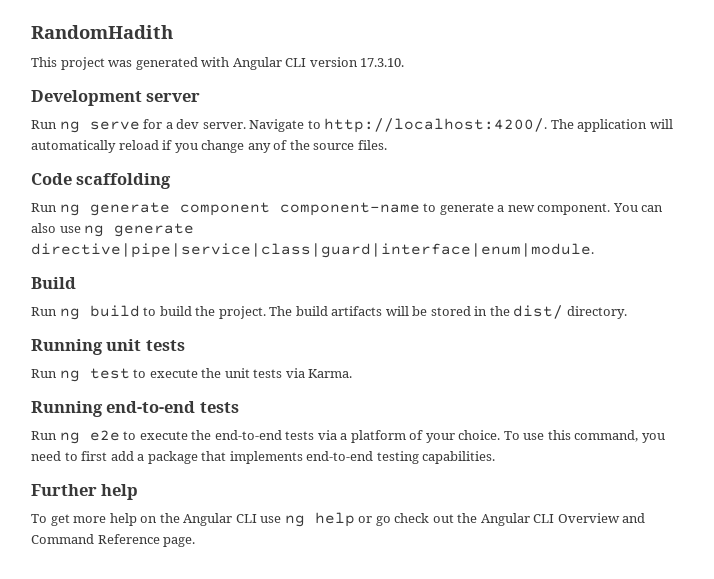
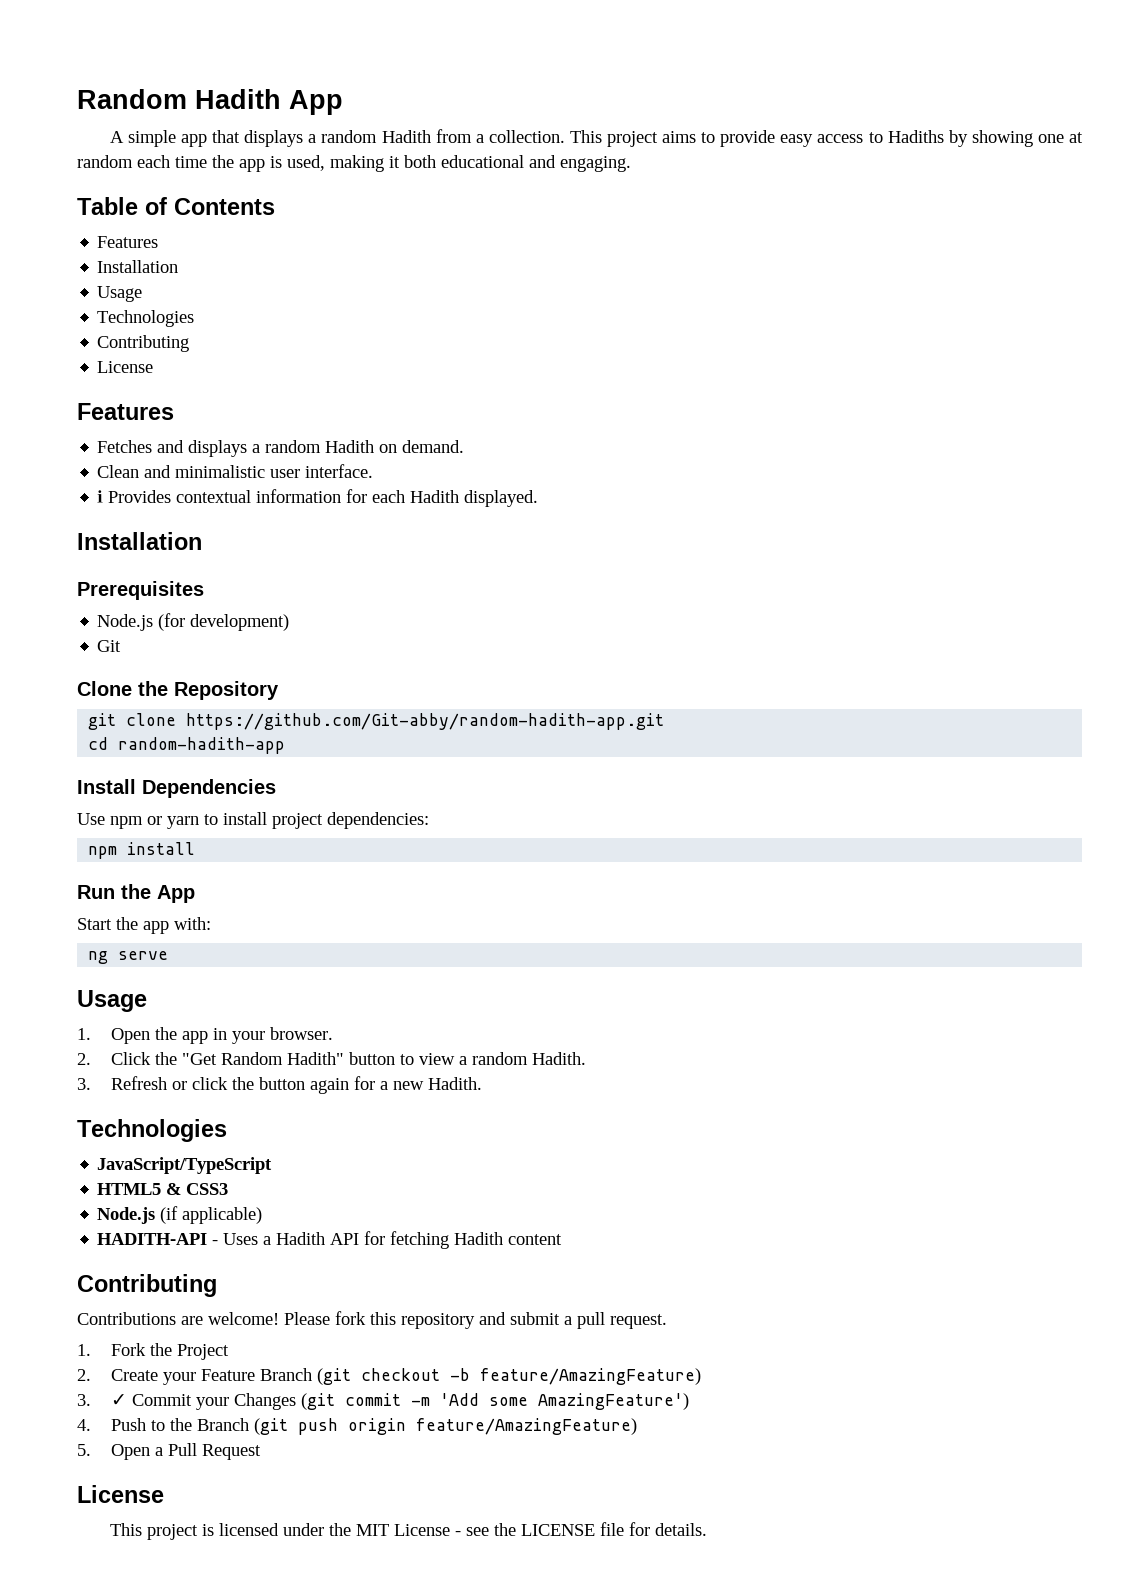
[31,25,173,39] [31,57,405,70] [31,90,201,106] [31,118,673,133] [31,140,387,153] [31,173,172,189] [31,202,664,216] [31,223,195,237] [31,243,594,258] [31,277,76,289] [31,305,627,320] [31,339,185,355] [31,368,353,382] [31,401,239,417] [31,430,665,444] [31,451,496,464] [31,484,139,500] [31,512,646,527] [31,534,196,547] RandomHadith // This project was generated with Angular CLI version 17.3.10. // Development server // Run ng serve for a dev server. Navigate to http://localhost:4200/. The application will automatically reload if you change any of the source files. // Code scaffolding // Run ng generate component component-name to generate a new component. You can also use ng generate directive|pipe|service|class|guard|interface|enum|module. // Build // Run ng build to build the project. The build artifacts will be stored in the dist/ directory. // Running unit tests // Run ng test to execute the unit tests via Karma. // Running end-to-end tests // Run ng e2e to execute the end-to-end tests via a platform of your choice. To use this command, you need to first add a package that implements end-to-end testing capabilities. // Further help // To get more help on the Angular CLI use ng help or go check out the Angular CLI Overview and Command Reference page. -> [77,89,343,115] [109,129,1084,147] [77,155,631,172] [77,197,275,215] [97,236,159,248] [97,260,179,273] [97,286,143,302] [97,310,195,327] [97,335,190,352] [97,361,154,373] [77,403,174,420] [97,440,465,457] [97,464,374,478] [97,489,539,507] [77,532,202,550] [77,581,204,600] [97,613,290,631] [97,640,122,652] [77,681,279,700] [88,713,665,730] [88,737,286,754] [77,779,276,798] [77,812,429,829] [88,842,196,859] [77,884,195,903] [77,917,211,934] [88,951,169,964] [77,990,147,1012] [77,1027,334,1044] [77,1052,587,1065] [77,1076,483,1094] [77,1119,227,1142] [97,1157,273,1174] [97,1183,229,1195] [97,1206,263,1224] [97,1231,563,1249] [77,1274,217,1297] [77,1311,667,1329] [77,1343,230,1360] [77,1368,702,1385] [77,1393,690,1410] [77,1418,638,1435] [77,1443,262,1460] [77,1485,164,1503] [109,1522,707,1540] Random Hadith App // A simple app that displays a random Hadith from a collection. This project aims to provide easy access to Hadiths by showing one at random each time the app is used, making it both educational and engaging. // Table of Contents // Features // Installation // Usage // Technologies // Contributing // License // Features // Fetches and displays a random Hadith on demand. // Clean and minimalistic user interface. // ℹ Provides contextual information for each Hadith displayed. // Installation // Prerequisites // Node.js (for development) // Git // Clone the Repository // git clone https://github.com/Git-abby/random-hadith-app.git // cd random-hadith-app // Install Dependencies // Use npm or yarn to install project dependencies: // npm install // Run the App // Start the app with: // ng serve // Usage // 1. Open the app in your browser. // 2. Click the "Get Random Hadith" button to view a random Hadith. // 3. Refresh or click the button again for a new Hadith. // Technologies // JavaScript/TypeScript // HTML5 & CSS3 // Node.js (if applicable) // HADITH-API - Uses a Hadith API for fetching Hadith content // Contributing // Contributions are welcome! Please fork this repository and submit a pull request. // 1. Fork the Project // 2. Create your Feature Branch (git checkout -b feature/AmazingFeature) // 3. ✓ Commit your Changes (git commit -m 'Add some AmazingFeature') // 4. Push to the Branch (git push origin feature/AmazingFeature) // 5. Open a Pull Request // License // This project is licensed under the MIT License - see the LICENSE file for details.

